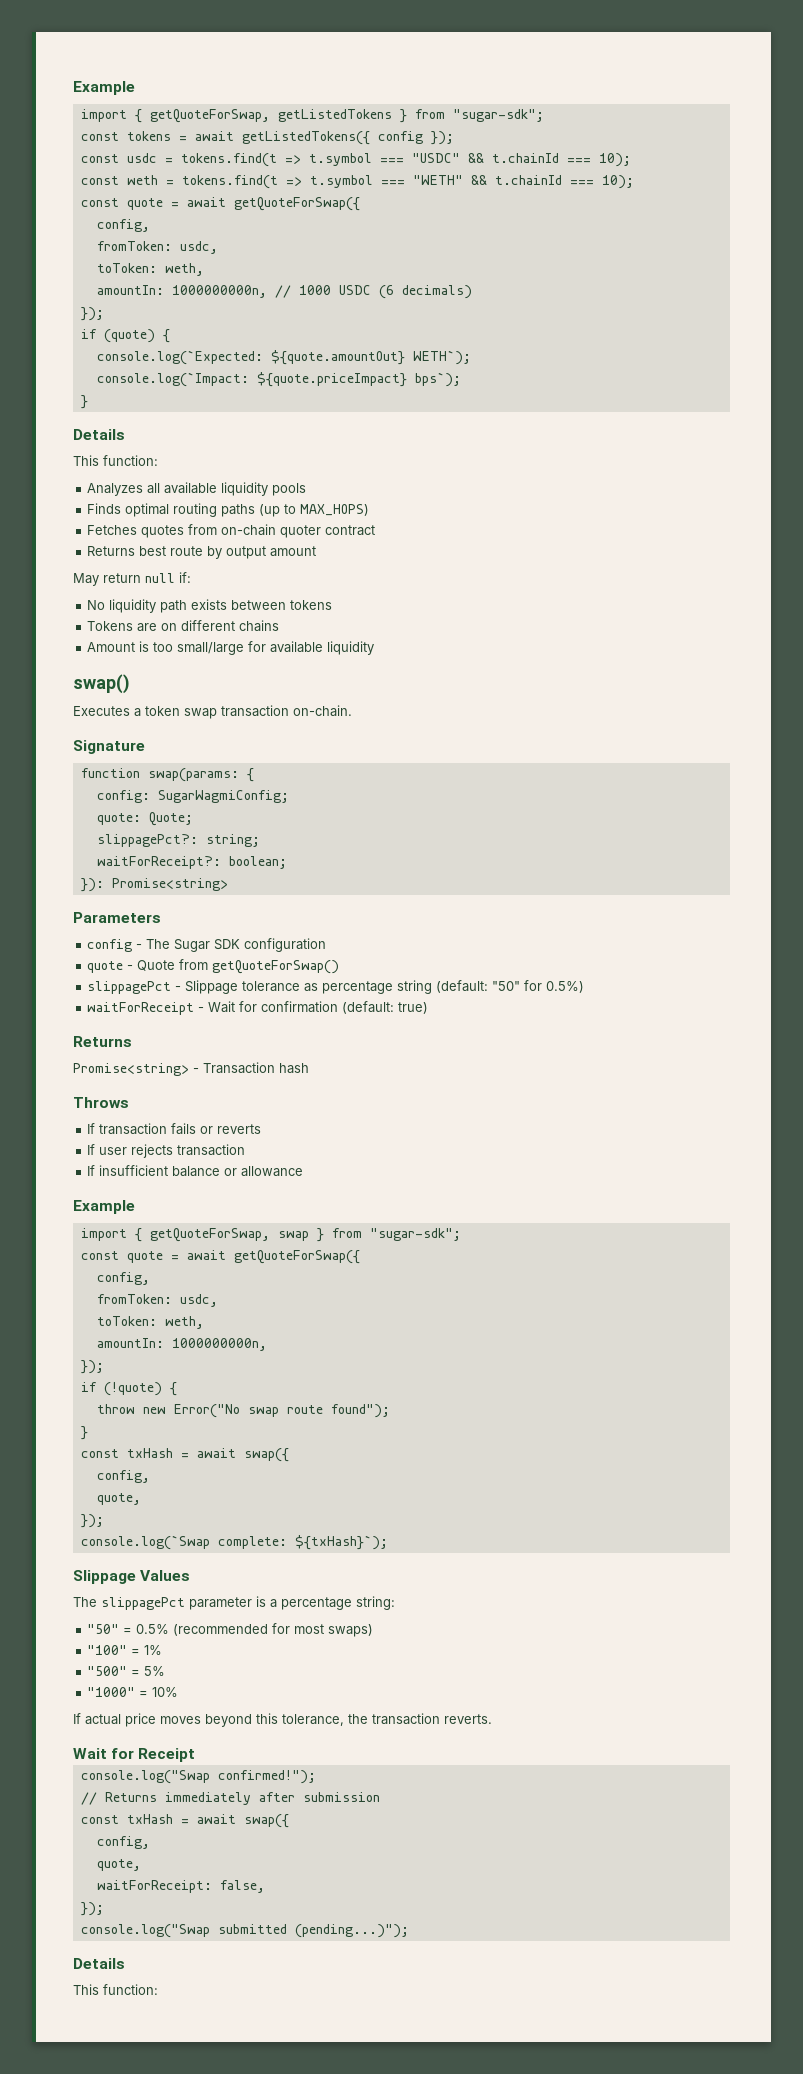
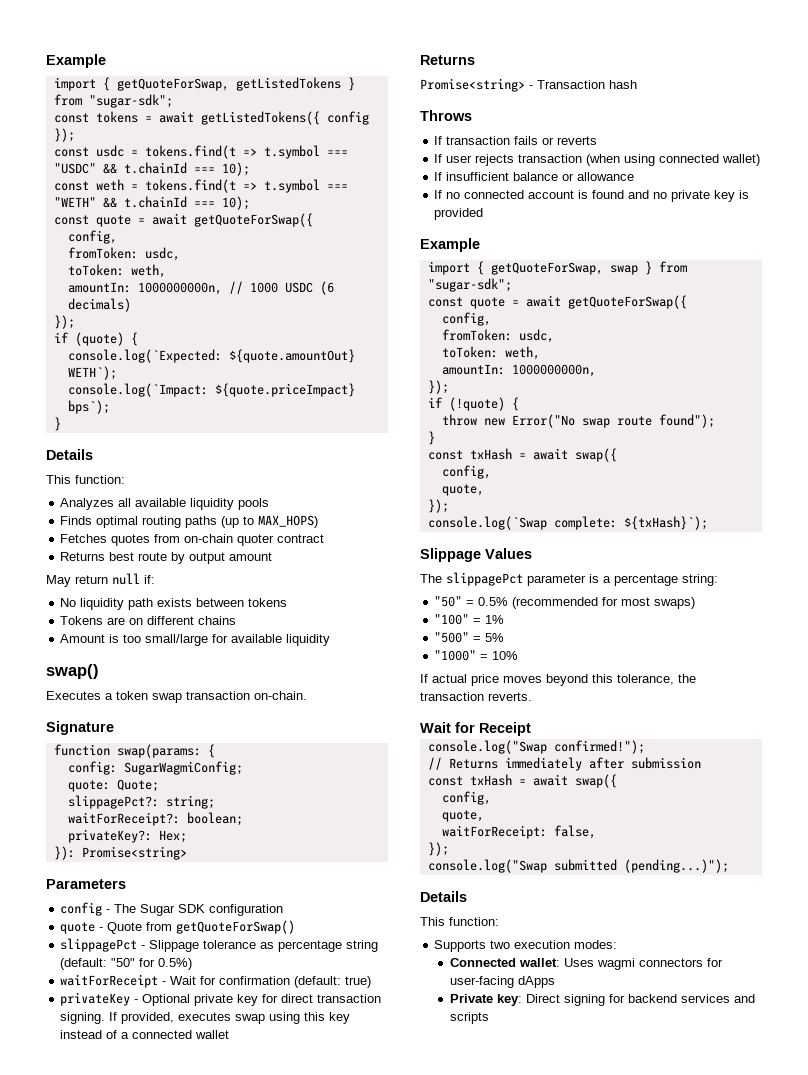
(287, 862) none -> [67,829,187,843] // privateKey?: Hex;
(429, 1008) none -> [60,992,382,1006] [60,1012,351,1024] [60,1030,230,1039] // privateKey - Optional private key for direct transaction signing. If provided, executes swap using this key instead of a connected wallet
(246, 1150) none -> [586,154,761,166] (when using connected wallet)
(304, 1171) none -> [434,190,750,202] [434,208,484,220] // If no connected account is found and no private key is provided
(158, 1989) none -> [434,940,618,952] [450,958,724,970] [450,976,556,988] [450,994,756,1006] [450,1012,490,1024] // Supports two execution modes: // Connected wallet: Uses wagmi connectors for user-facing dApps // Private key: Direct signing for backend services and scripts

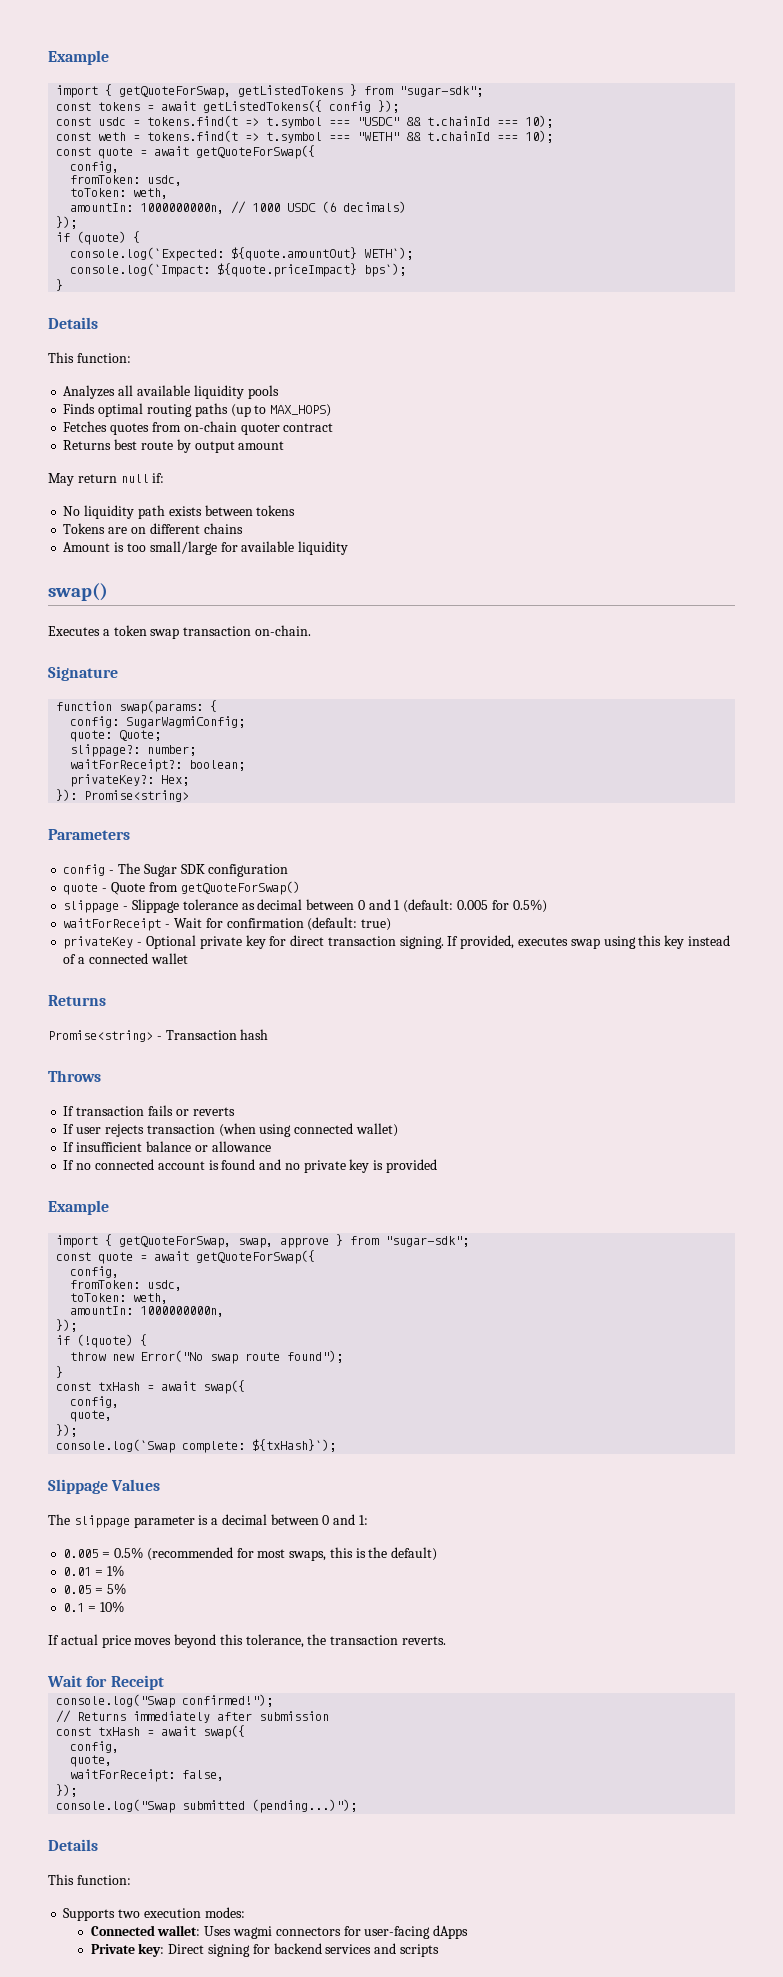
[67,795,215,809] slippagePct?: string; -> [70,744,197,757] slippage?: number;
[60,938,138,952] slippagePct -> [63,900,120,913] slippage
[278,940,379,952] [60,958,136,970] percentage string (default: "50" -> [257,899,488,913] decimal between 0 and 1 (default: 0.005
[609,265,638,275] swap -> [238,1237,330,1248] swap, approve
[446,572,523,586] slippagePct -> [73,1515,130,1528] slippage
[614,574,718,586] [434,596,463,607] percentage string: // "50" -> [221,1514,369,1525] [63,1549,99,1558] decimal between 0 and 1: // 0.005
[654,597,696,609] [434,614,470,625] swaps) // "100" -> [289,1547,438,1561] [63,1567,92,1576] swaps, this is the default) // 0.01
[434,632,470,643] "500" -> [63,1585,92,1594] 0.05
[434,650,477,661] "1000" -> [63,1603,85,1612] 0.1

